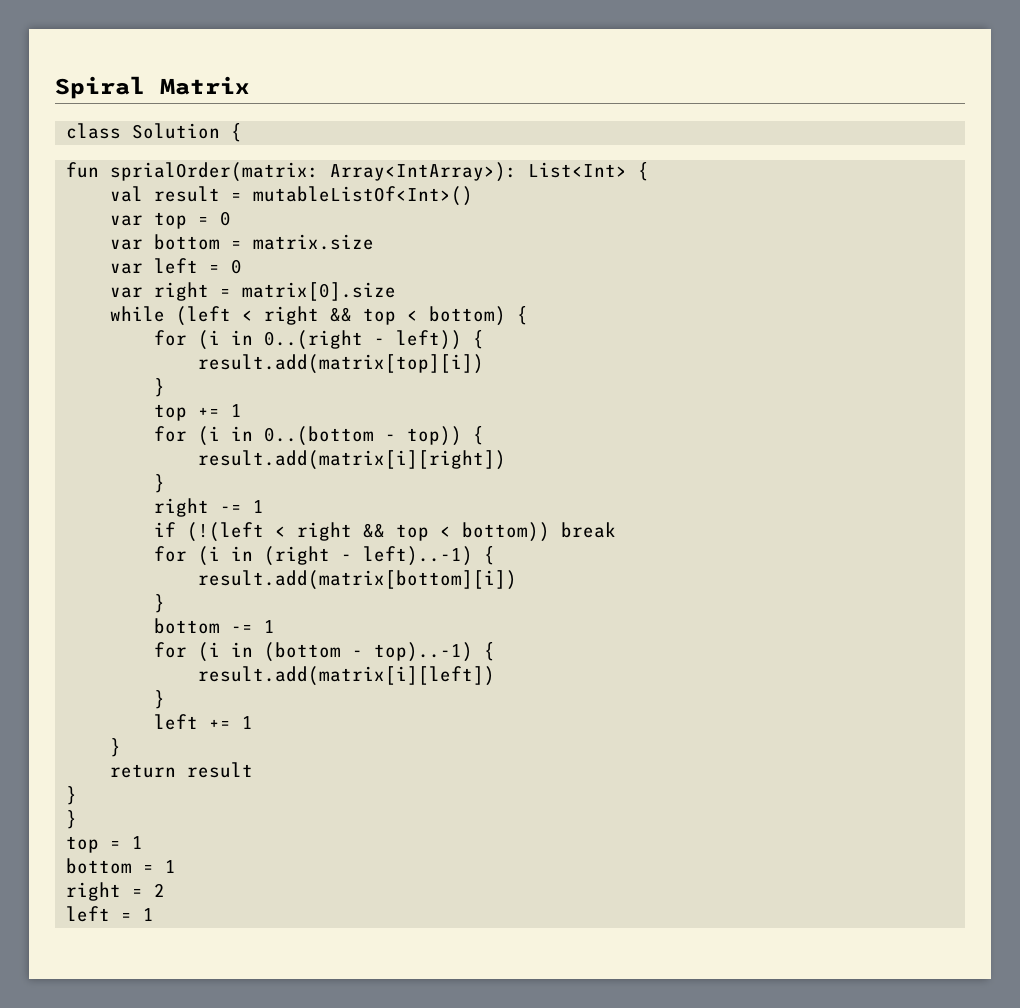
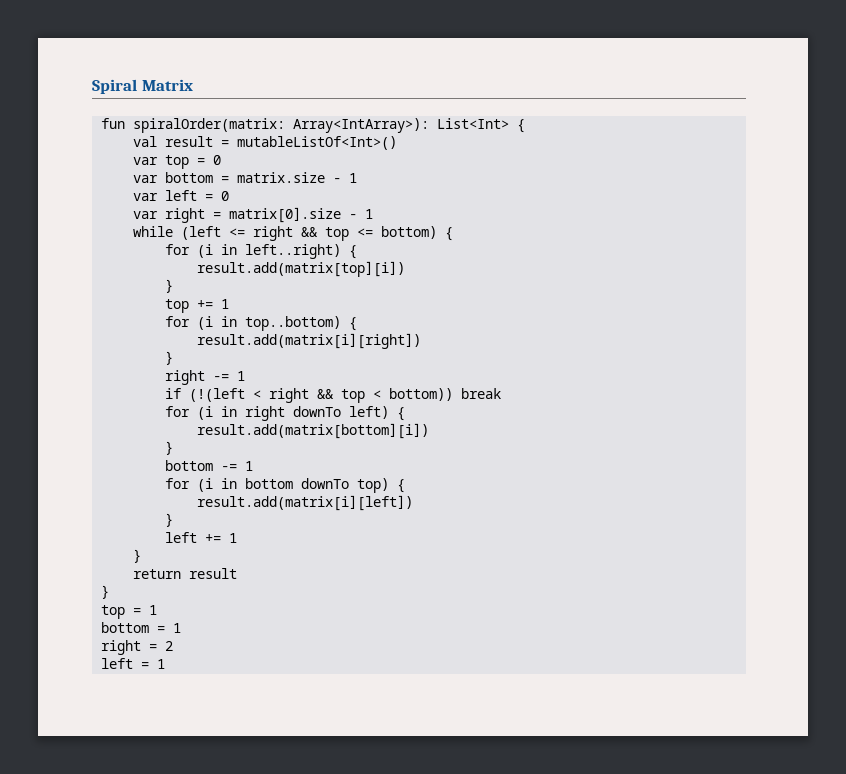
[66,123,243,142] // class Solution { -> (193, 85) none
[110,162,320,182] sprialOrder(matrix: -> [133,118,286,133] spiralOrder(matrix:
(375, 242) none -> [333,173,358,183] - 1
(397, 291) none -> [349,209,374,219] - 1
[242,306,419,325] < right && top < -> [229,226,374,241] <= right && top <=
[264,330,463,350] 0..(right - left)) -> [245,244,342,259] left..right)
[264,426,463,446] 0..(bottom - top)) -> [245,316,342,331] top..bottom)
[264,546,474,566] (right - left)..-1) -> [245,406,390,421] right downTo left)
[264,642,474,662] (bottom - top)..-1) -> [245,478,390,493] bottom downTo top)
[66,810,78,829] // } -> (110, 592) none

